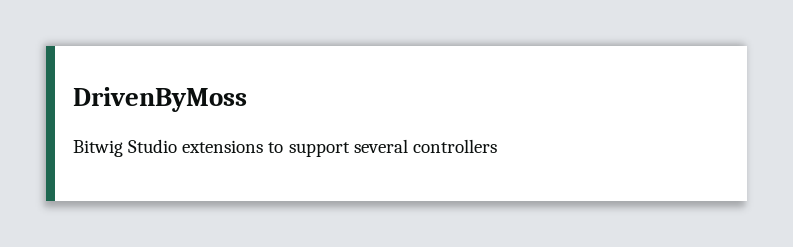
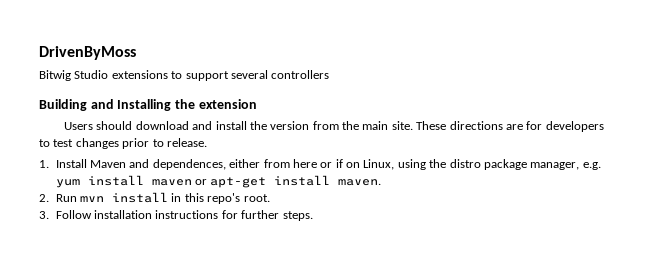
(497, 146) none -> [39,99,257,111] [64,121,604,132] [39,138,207,149] [39,159,601,170] [55,175,382,188] [39,192,270,204] [39,210,313,221] // Building and Installing the extension // Users should download and install the version from the main site. These directions are for developers to test changes prior to release. // 1. Install Maven and dependences, either from here or if on Linux, using the distro package manager, e.g. yum install maven or apt-get install maven. // 2. Run mvn install in this repo's root. // 3. Follow installation instructions for further steps.

